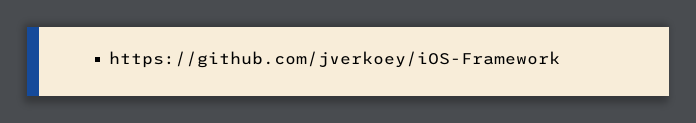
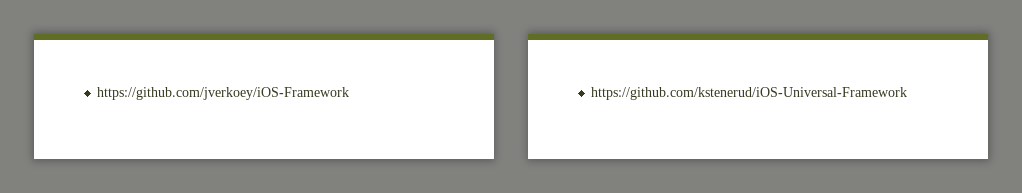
(561, 59) none -> [591,87,908,100] // https://github.com/kstenerud/iOS-Universal-Framework

